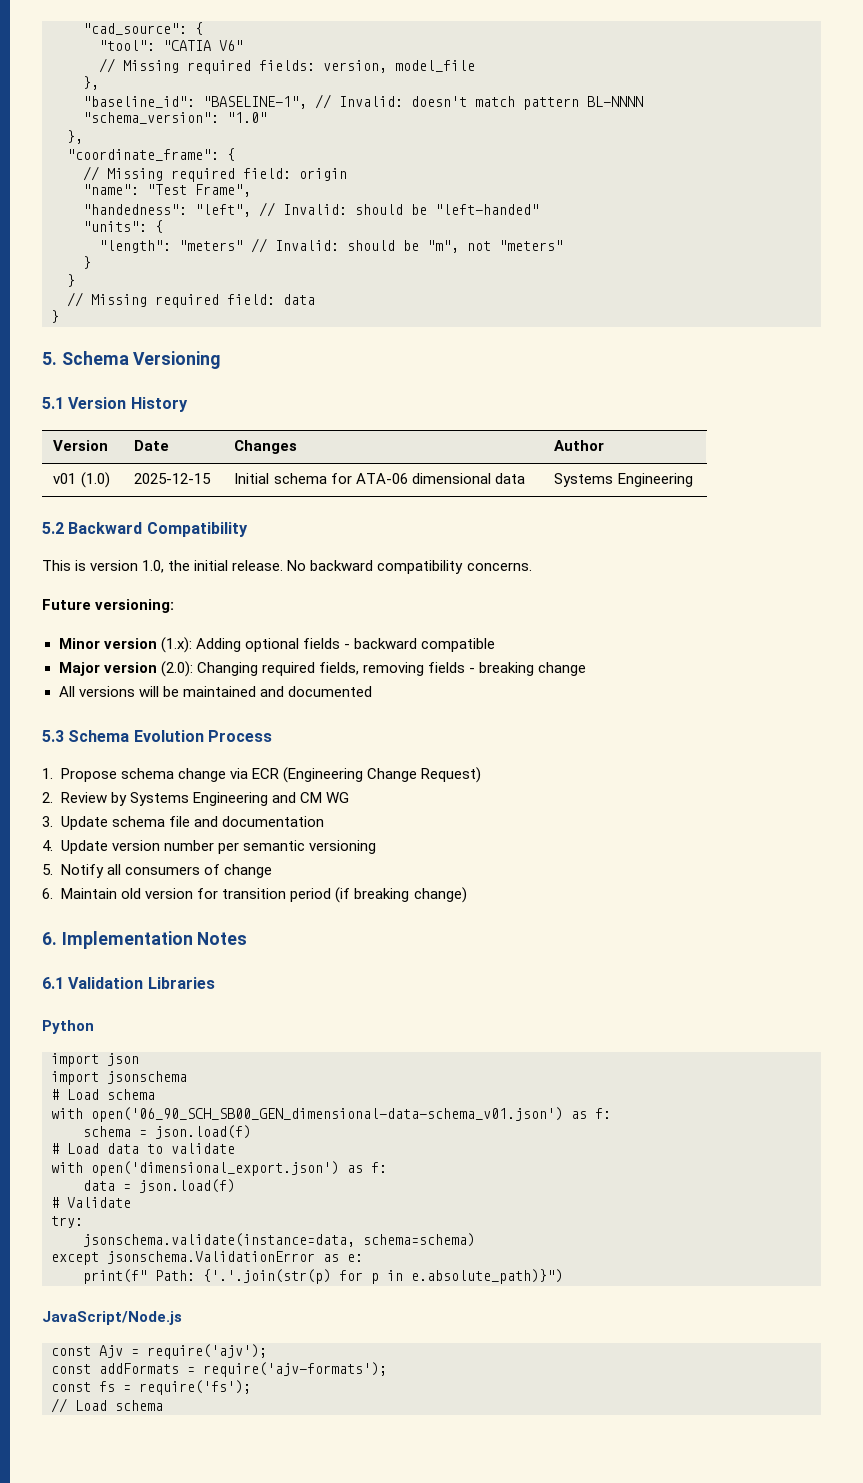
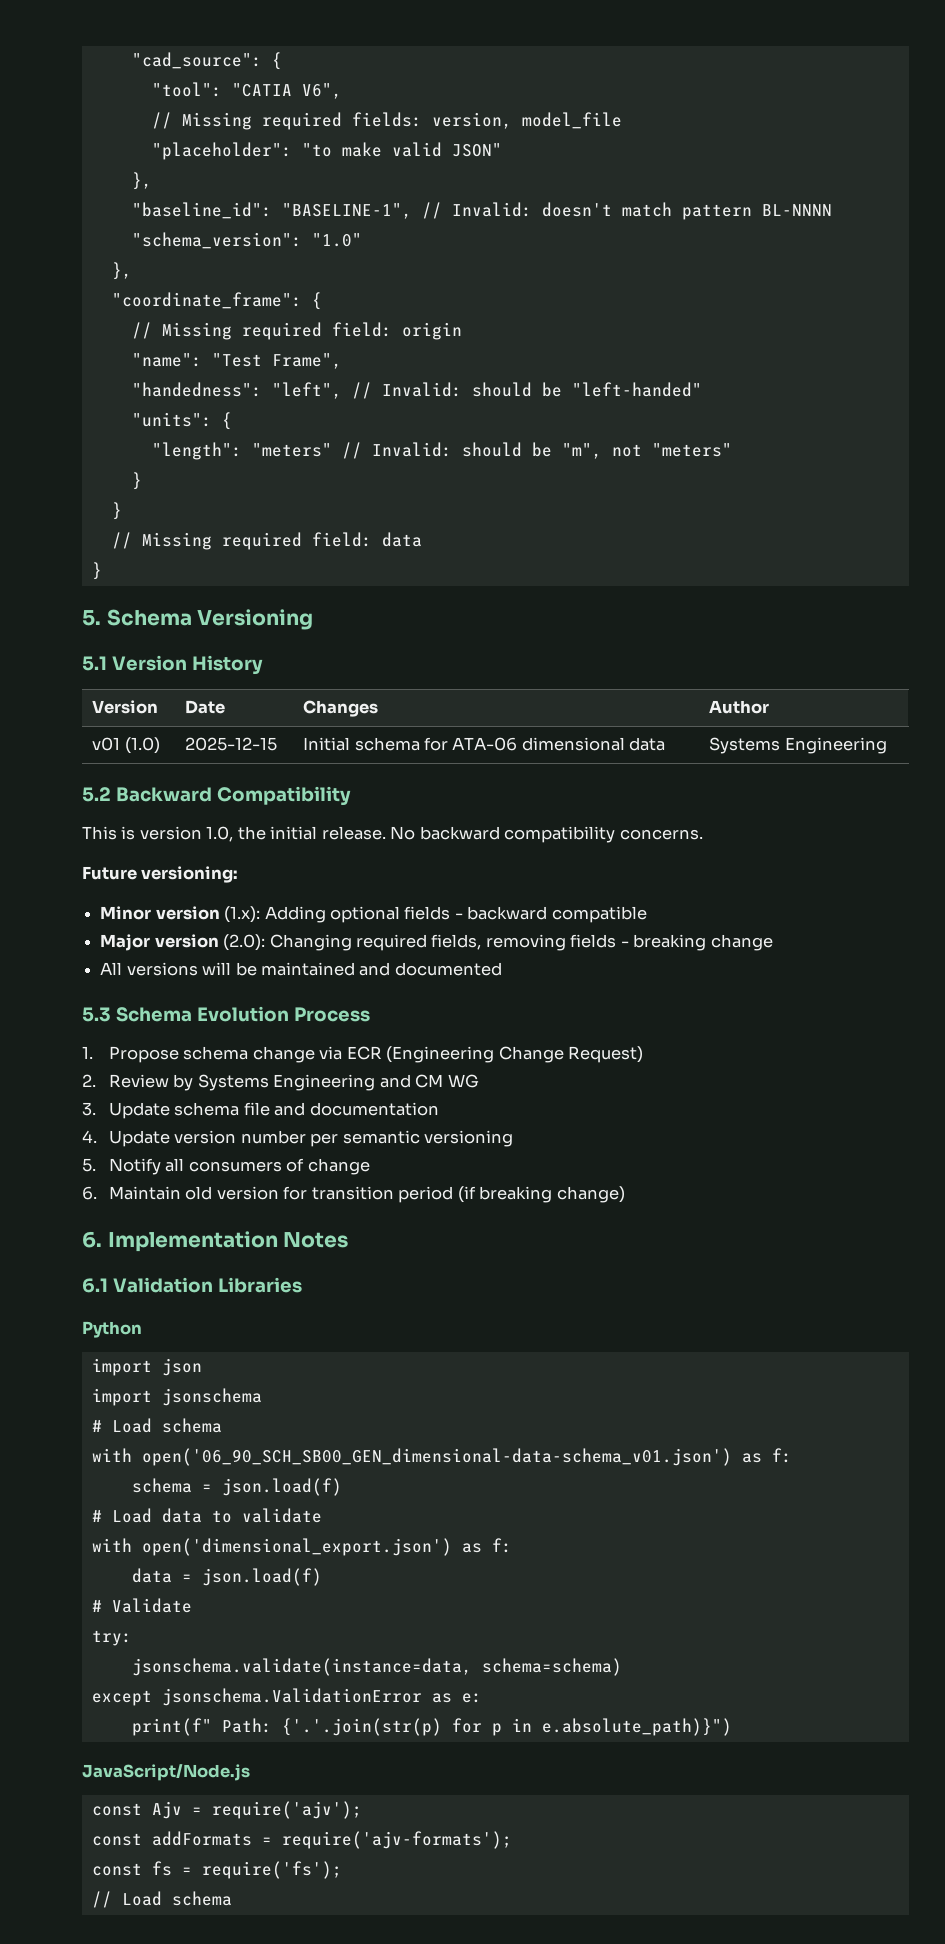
[219,40,243,51] V6" -> [301,83,342,99] V6",
(475, 66) none -> [151,142,502,160] // "placeholder": "to make valid JSON"

